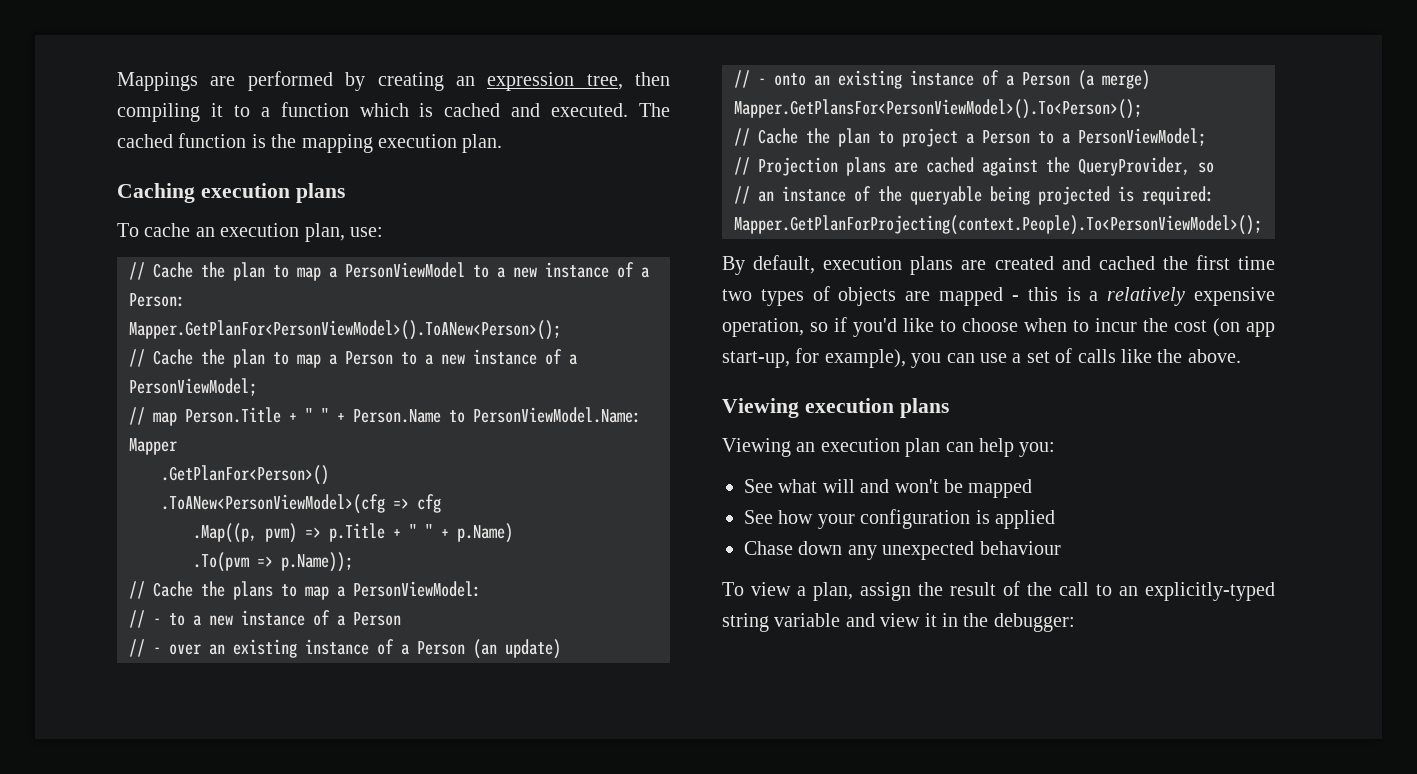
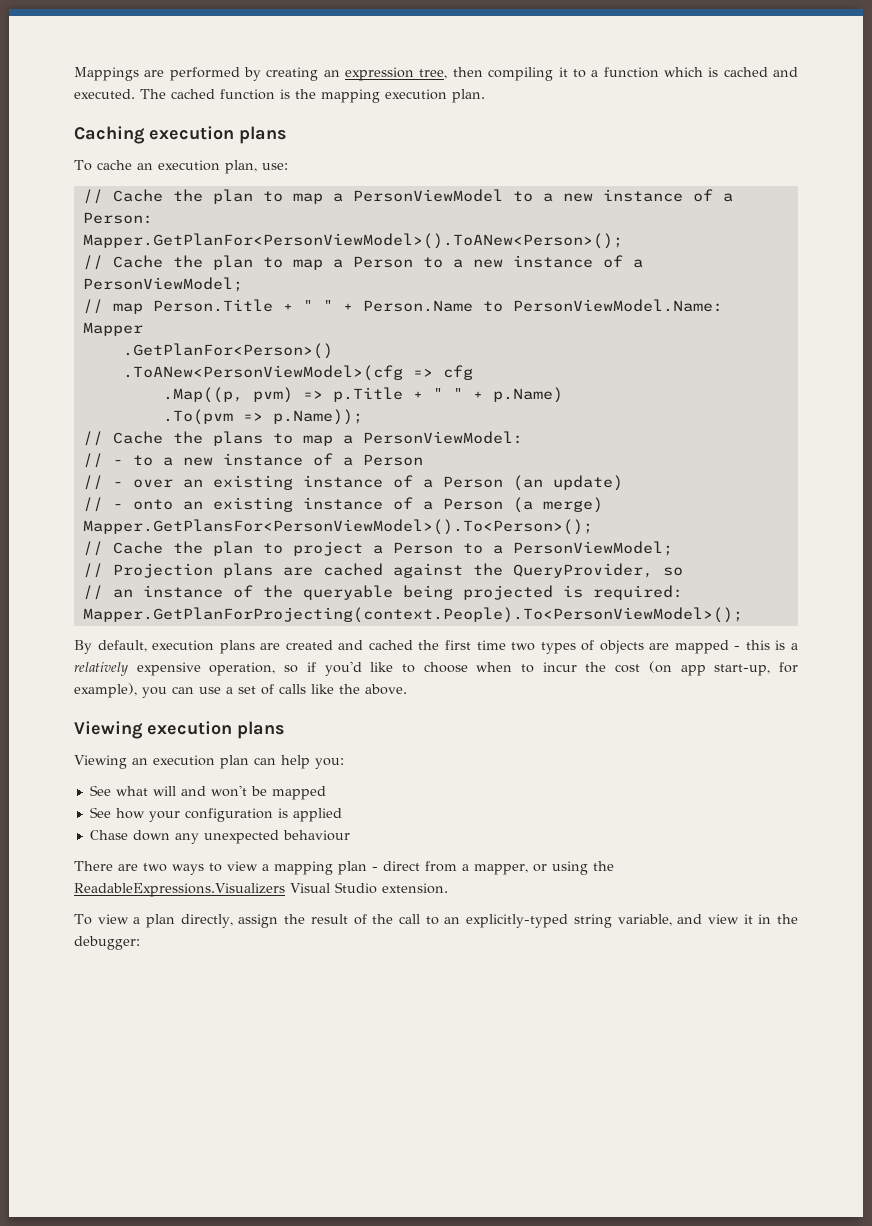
(1061, 548) none -> [74,861,614,875] [74,882,448,897] // There are two ways to view a mapping plan - direct from a mapper, or using the ReadableExpressions.Visualizers Visual Studio extension.
[813,582,853,601] plan, -> [146,914,233,928] plan directly,
[774,613,841,627] variable -> [617,914,672,926] variable,

